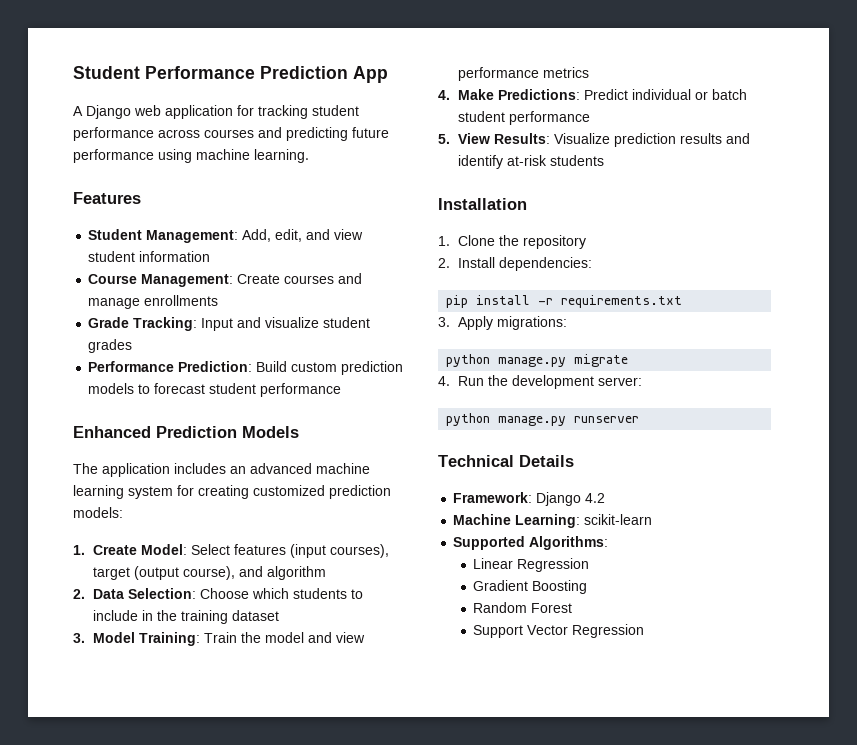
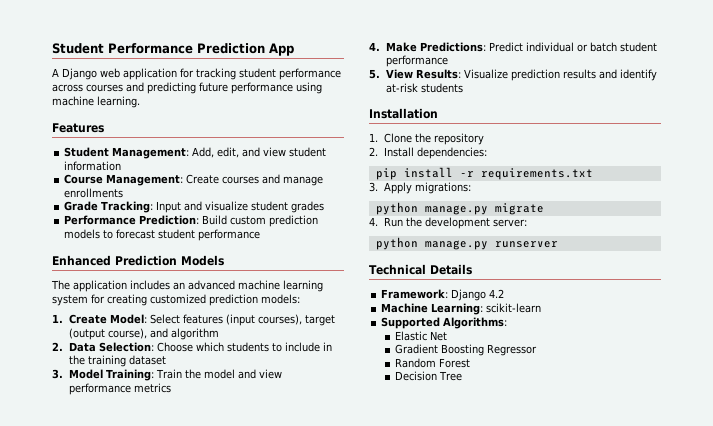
[473,558,590,572] Linear Regression -> [395,331,448,341] Elastic Net
(588, 587) none -> [487,344,538,356] Regressor
[473,624,645,638] Support Vector Regression -> [395,371,463,381] Decision Tree

